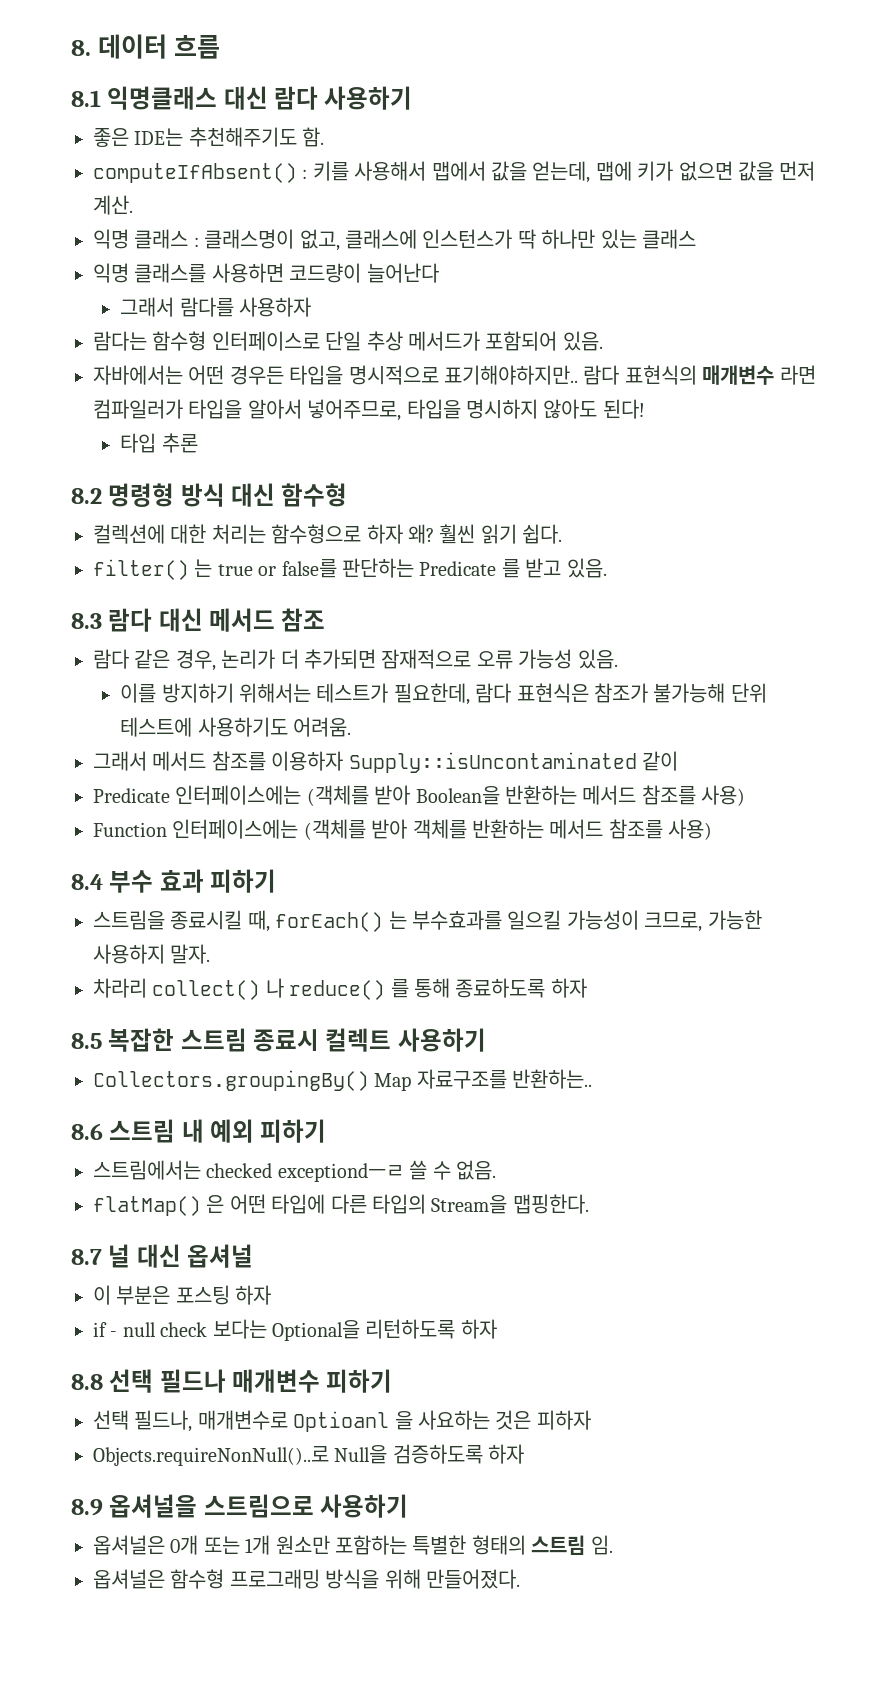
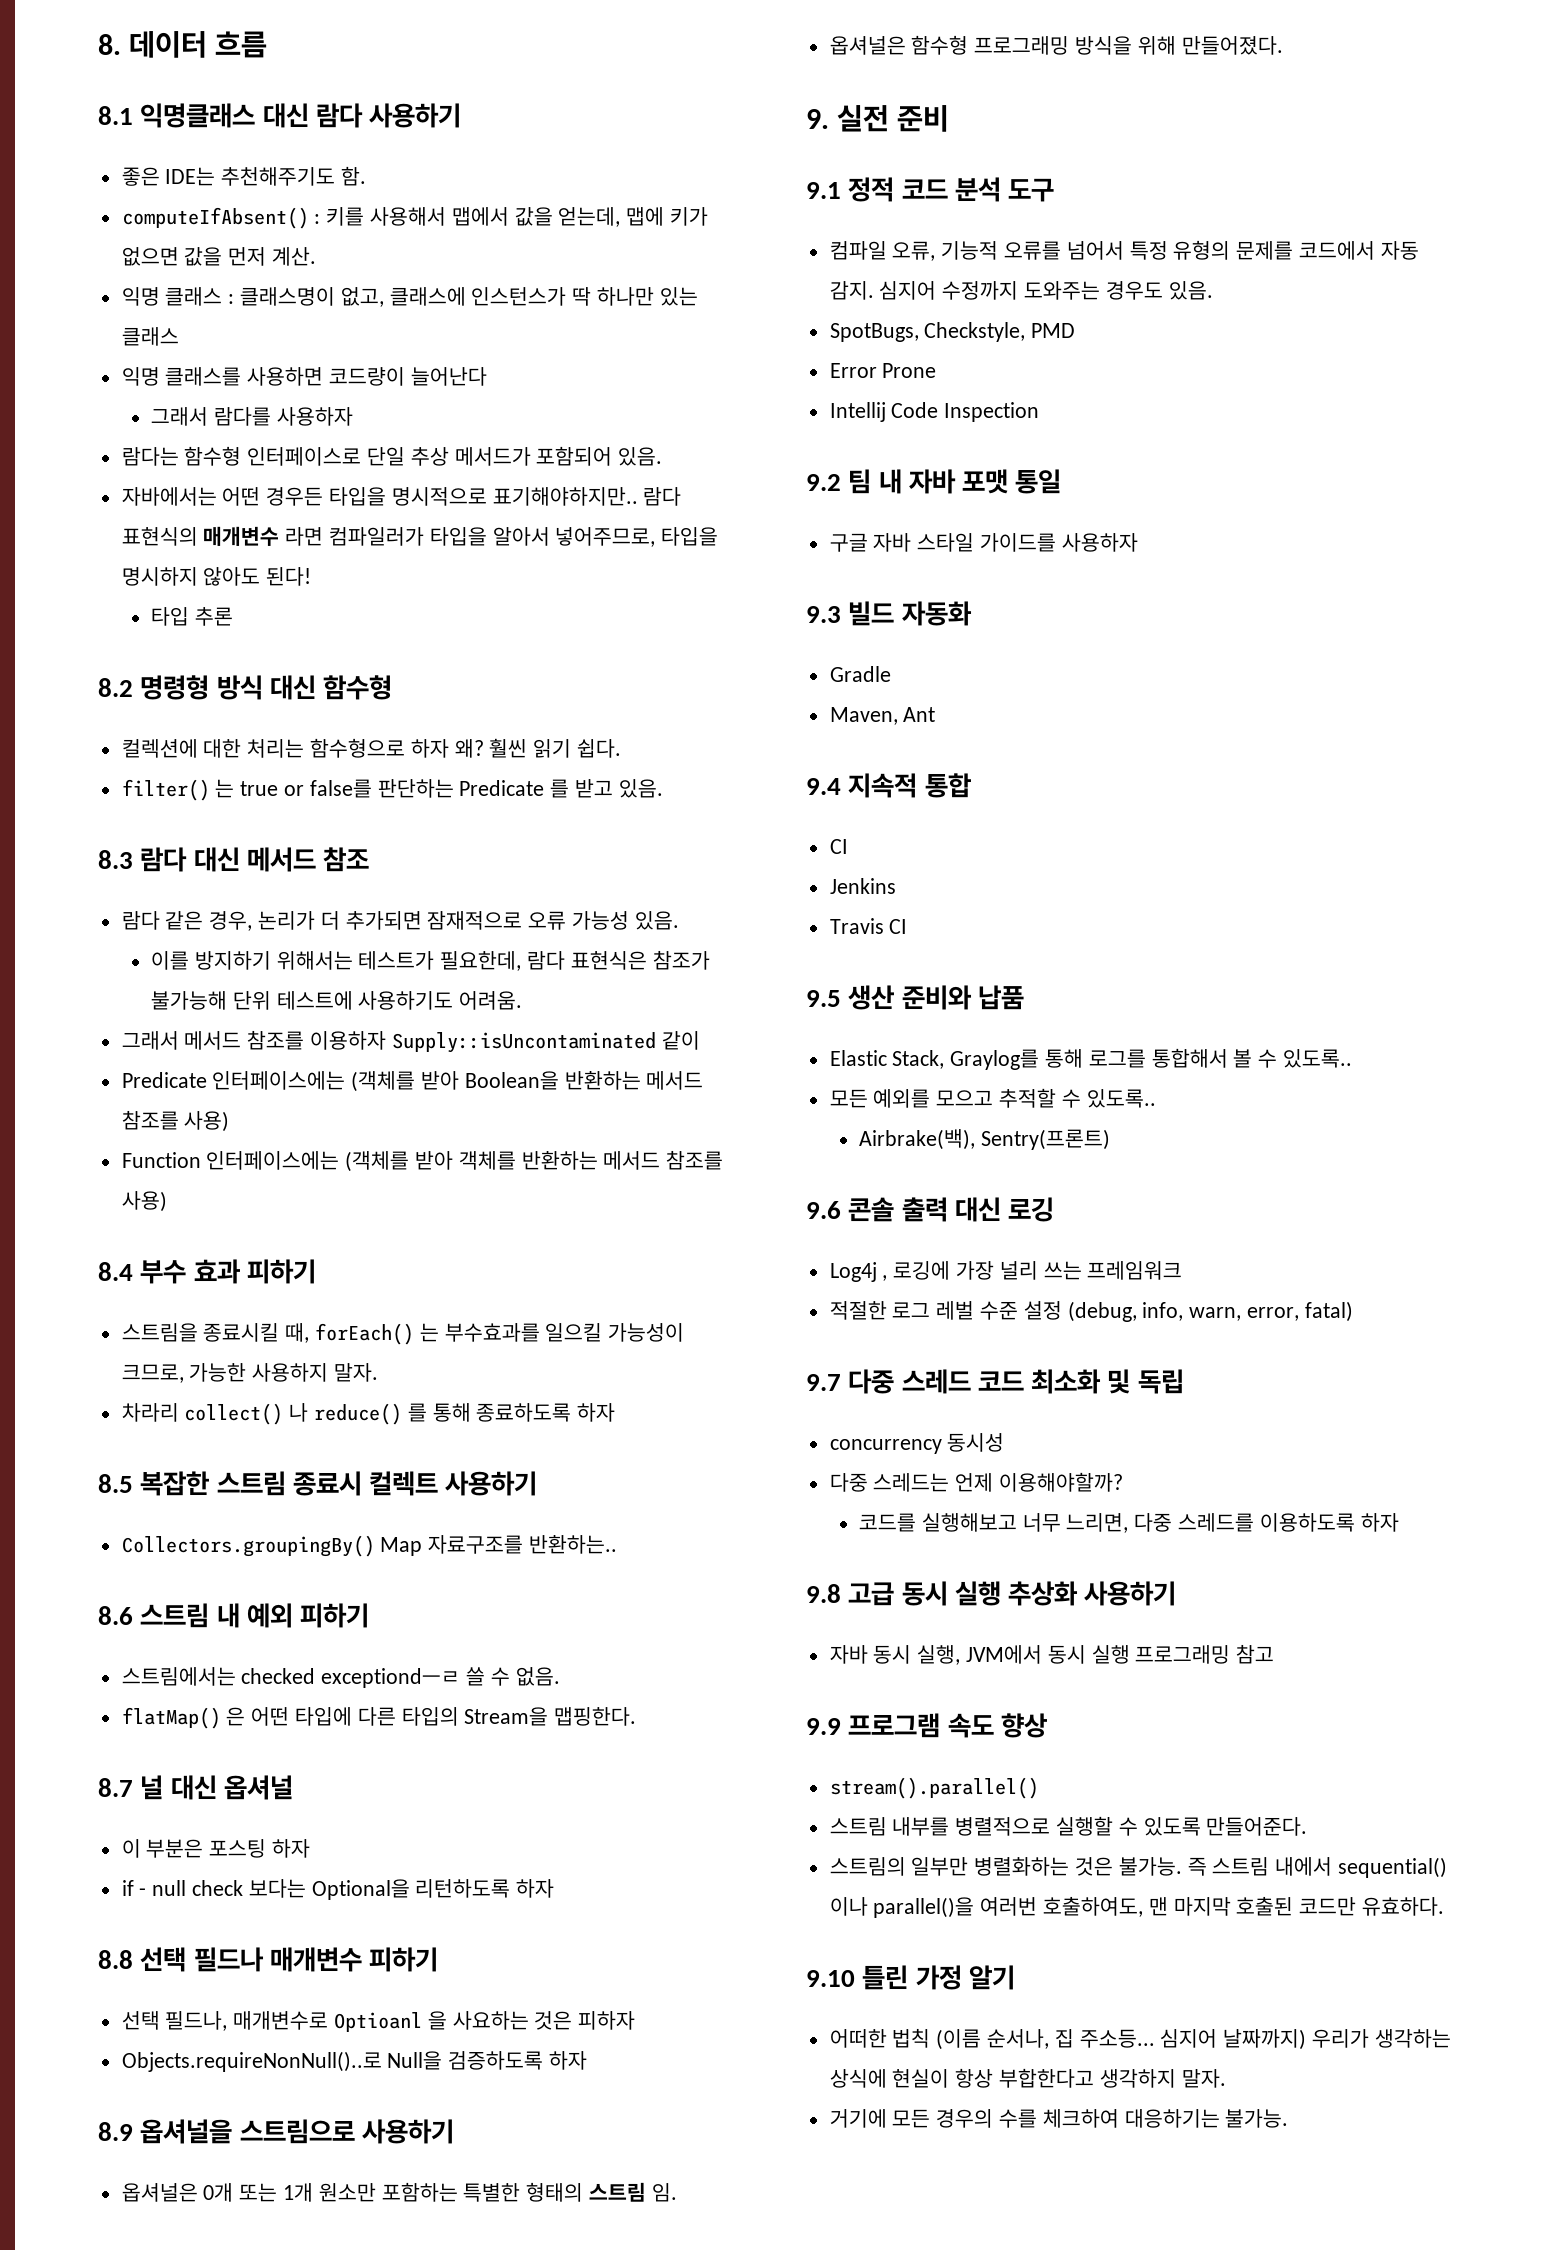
(520, 1579) none -> [806,105,950,132] [806,177,1055,202] [829,240,1419,261] [829,281,1213,300] [829,322,1076,342] [829,363,937,378] [829,402,1040,422] [806,469,1062,494] [829,533,1138,552] [806,601,972,626] [829,666,891,682] [829,707,936,725] [806,773,971,798] [829,839,848,854] [829,878,896,894] [829,918,908,934] [806,985,1024,1010] [829,1048,1353,1070] [829,1088,1156,1108] [858,1129,1110,1150] [806,1197,1055,1222] [829,1261,1183,1282] [829,1301,1353,1322] [806,1369,1184,1394] [829,1433,1005,1454] [829,1472,1124,1492] [858,1513,1399,1533] [806,1581,1177,1606] [829,1644,1275,1665] [806,1713,1047,1738] [829,1777,1039,1799] [829,1816,1308,1836] [829,1857,1448,1878] [829,1896,1445,1918] [806,1965,1015,1990] [829,2028,1451,2050] [829,2068,1226,2088] [829,2109,1289,2128] // 9. 실전 준비 // 9.1 정적 코드 분석 도구 // 컴파일 오류, 기능적 오류를 넘어서 특정 유형의 문제를 코드에서 자동 감지. 심지어 수정까지 도와주는 경우도 있음. // SpotBugs, Checkstyle, PMD // Error Prone // Intellij Code Inspection // 9.2 팀 내 자바 포맷 통일 // 구글 자바 스타일 가이드를 사용하자 // 9.3 빌드 자동화 // Gradle // Maven, Ant // 9.4 지속적 통합 // CI // Jenkins // Travis CI // 9.5 생산 준비와 납품 // Elastic Stack, Graylog를 통해 로그를 통합해서 볼 수 있도록.. // 모든 예외를 모으고 추적할 수 있도록.. // Airbrake(백), Sentry(프론트) // 9.6 콘솔 출력 대신 로깅 // Log4j , 로깅에 가장 널리 쓰는 프레임워크 // 적절한 로그 레벌 수준 설정 (debug, info, warn, error, fatal) // 9.7 다중 스레드 코드 최소화 및 독립 // concurrency 동시성 // 다중 스레드는 언제 이용해야할까? // 코드를 실행해보고 너무 느리면, 다중 스레드를 이용하도록 하자 // 9.8 고급 동시 실행 추상화 사용하기 // 자바 동시 실행, JVM에서 동시 실행 프로그래밍 참고 // 9.9 프로그램 속도 향상 // stream().parallel() // 스트림 내부를 병렬적으로 실행할 수 있도록 만들어준다. // 스트림의 일부만 병렬화하는 것은 불가능. 즉 스트림 내에서 sequential() 이나 parallel()을 여러번 호출하여도, 맨 마지막 호출된 코드만 유효하다. // 9.10 틀린 가정 알기 // 어떠한 법칙 (이름 순서나, 집 주소등... 심지어 날짜까지) 우리가 생각하는 상식에 현실이 항상 부합한다고 생각하지 말자. // 거기에 모든 경우의 수를 체크하여 대응하기는 불가능.

